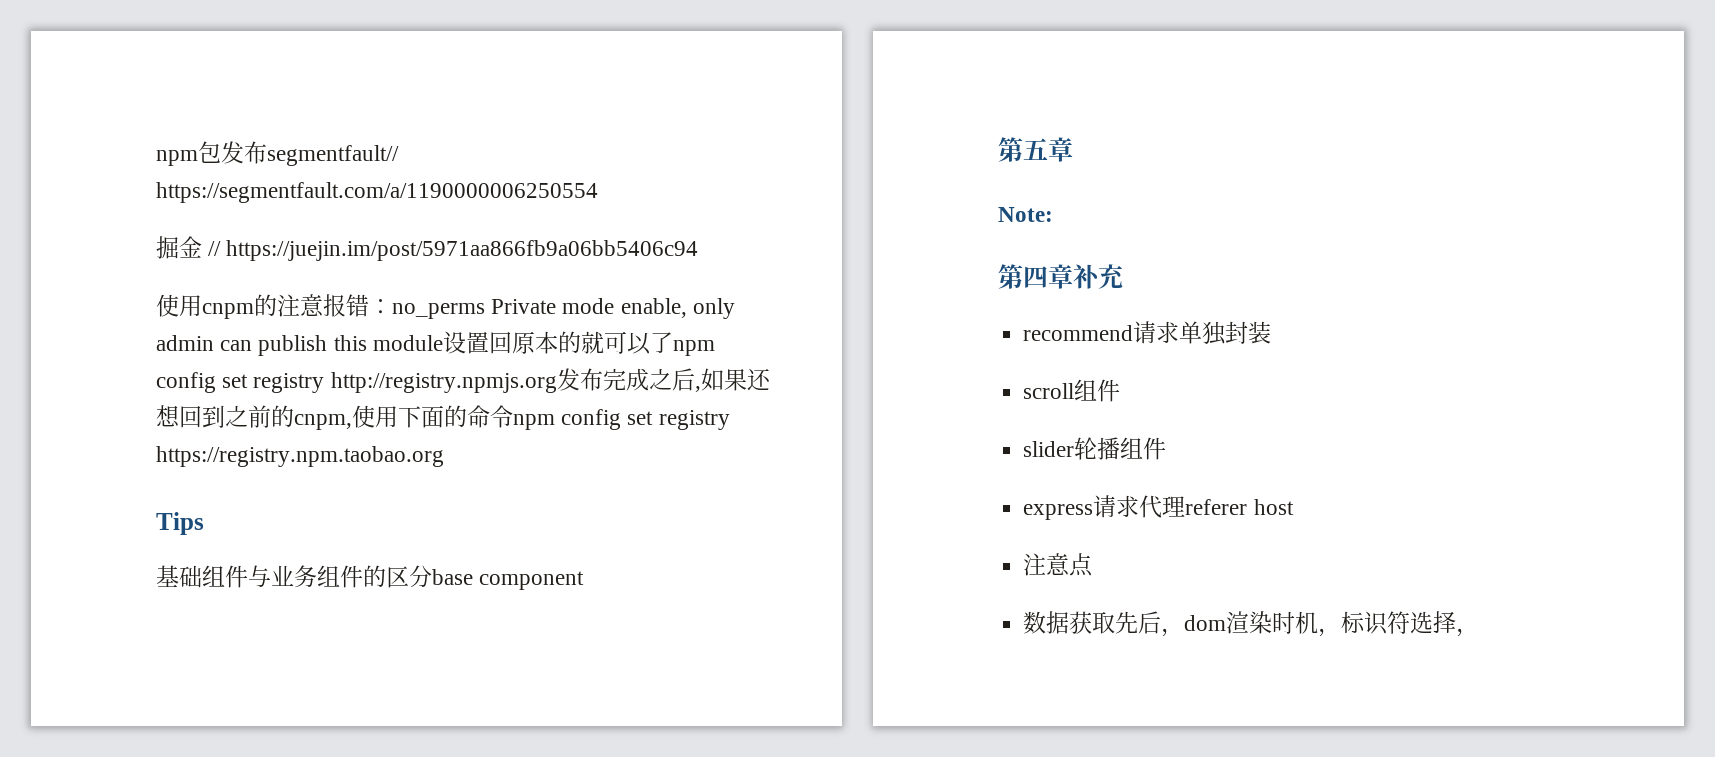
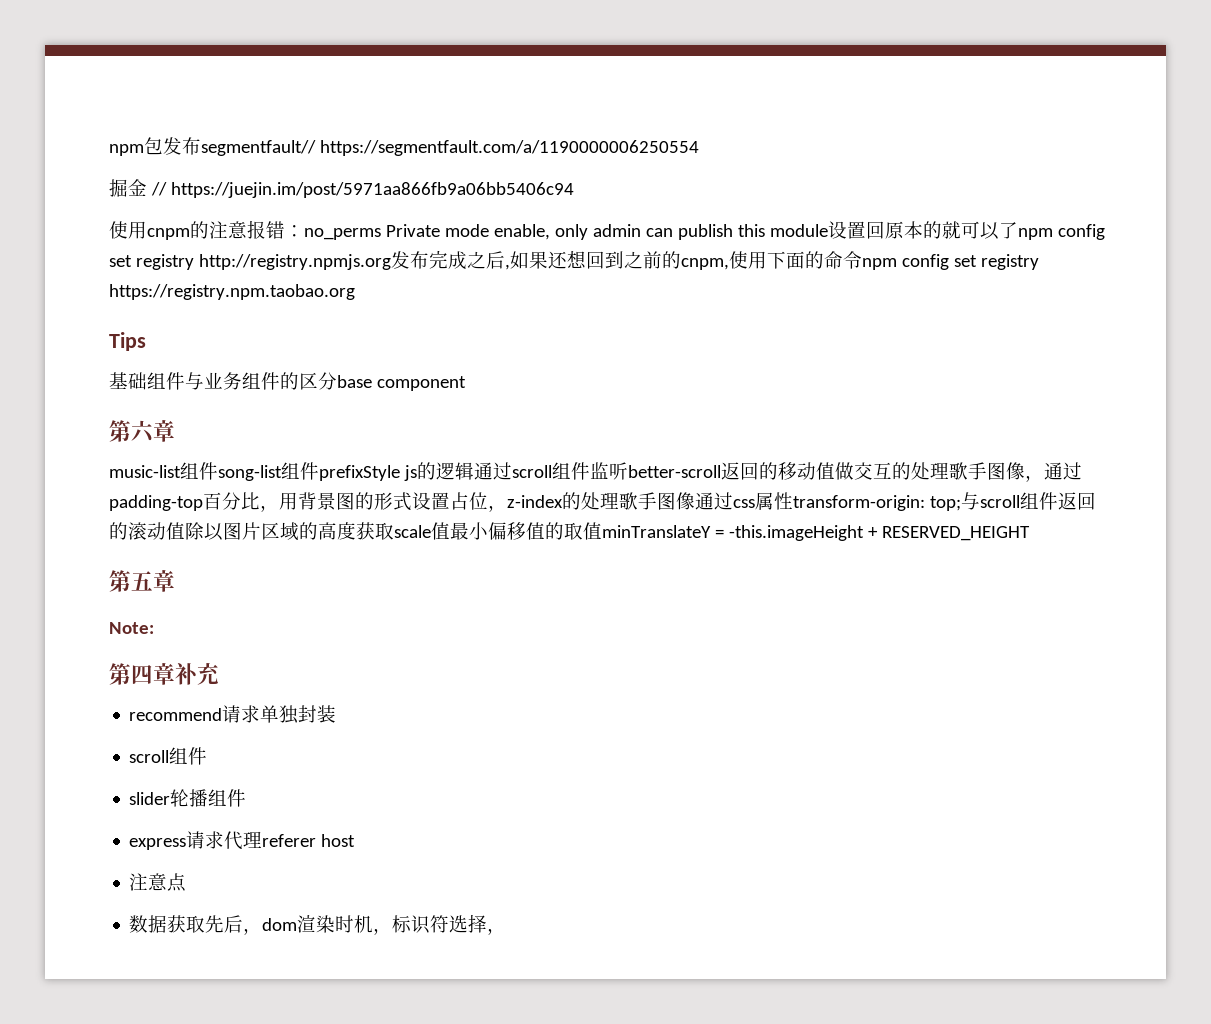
(585, 580) none -> [109,420,175,443] [109,462,1082,482] [109,492,1096,512] [109,522,1030,541] // 第六章 // music-list组件song-list组件prefixStyle js的逻辑通过scroll组件监听better-scroll返回的移动值做交互的处理歌手图像，通过padding-top百分比，用背景图的形式设置占位，z-index的处理歌手图像通过css属性transform-origin: top;与scroll组件返回的滚动值除以图片区域的高度获取scale值最小偏移值的取值minTranslateY = -this.imageHeight + RESERVED_HEIGHT

